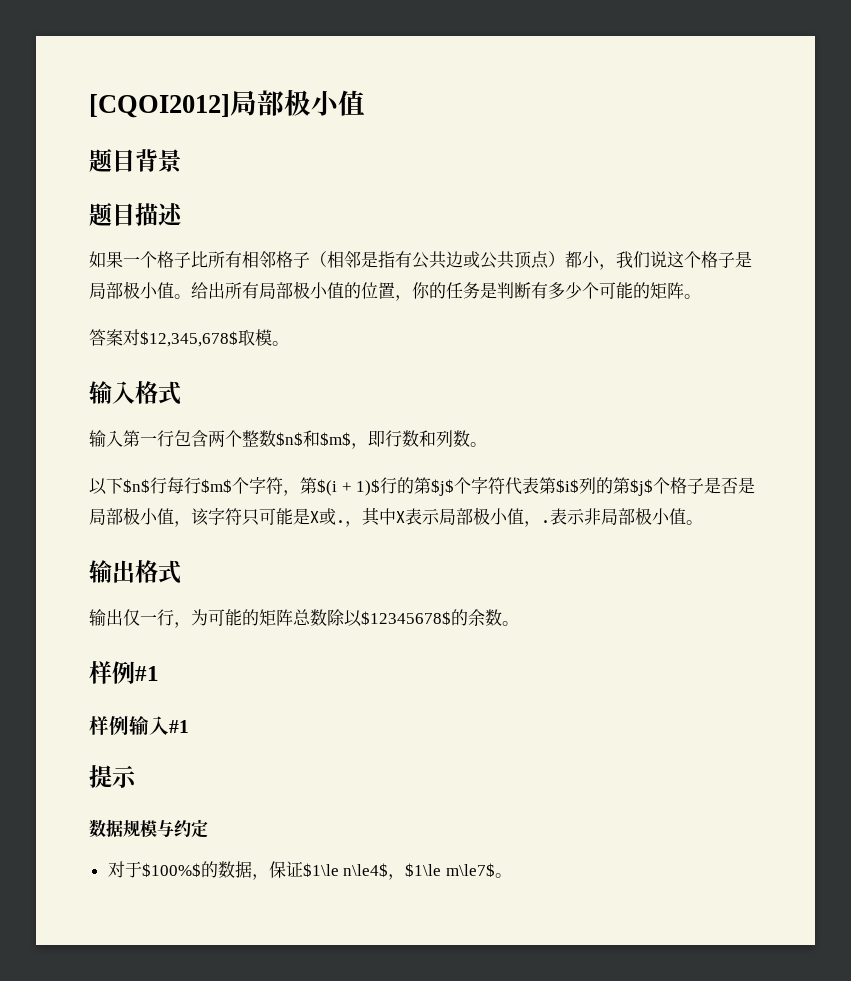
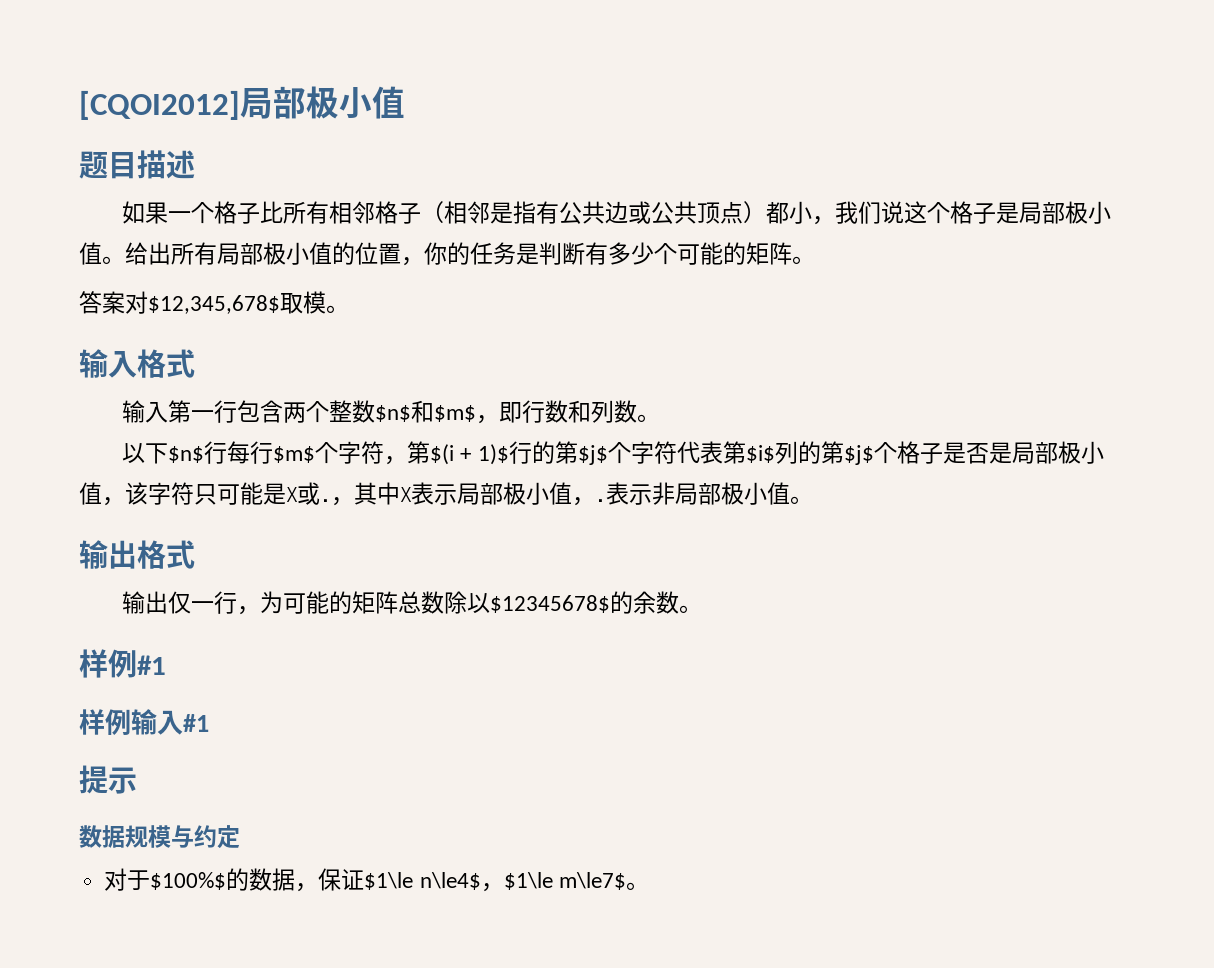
[89,148,182,173] // 题目背景 -> (405, 102) none

